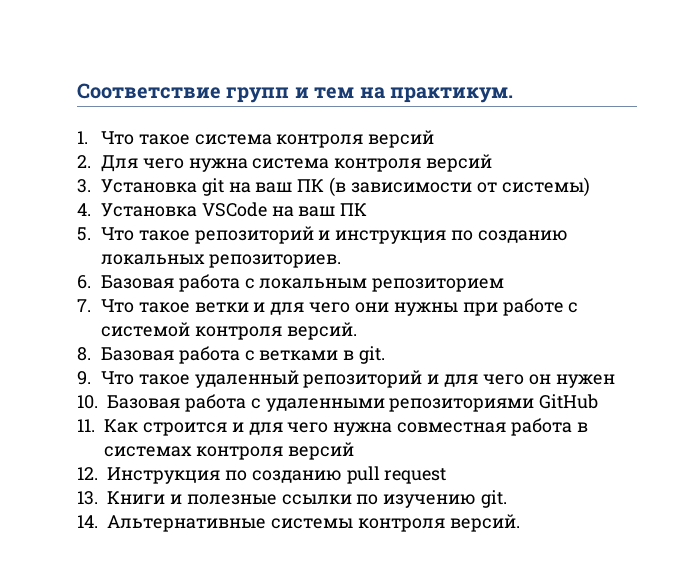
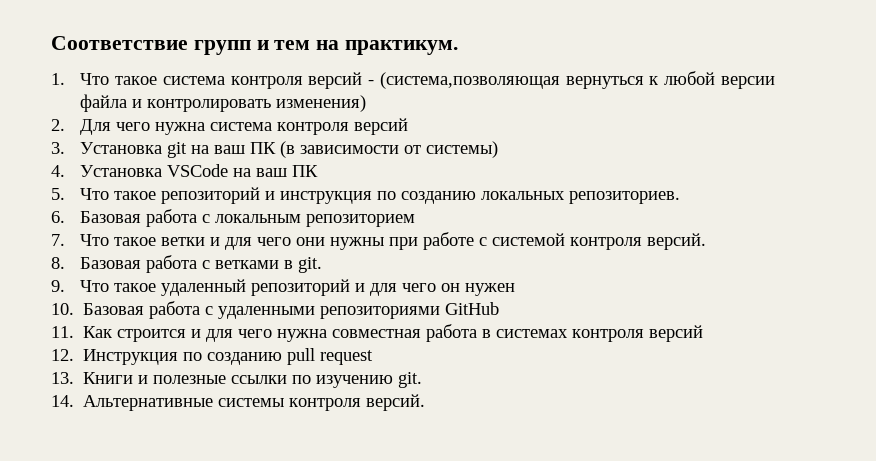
(435, 139) none -> [368,71,775,89] [80,94,367,112] - (система,позволяющая вернуться к любой версии файла и контролировать изменения)

